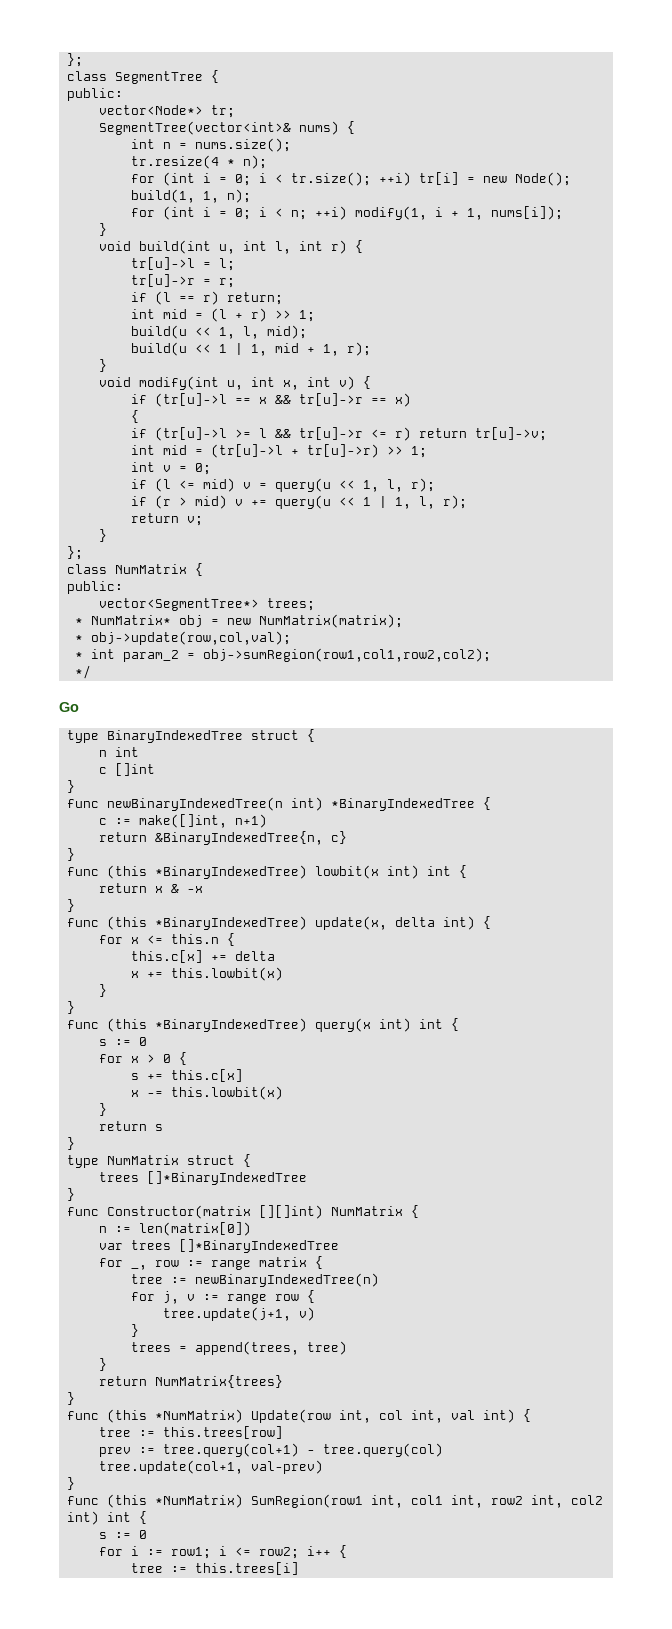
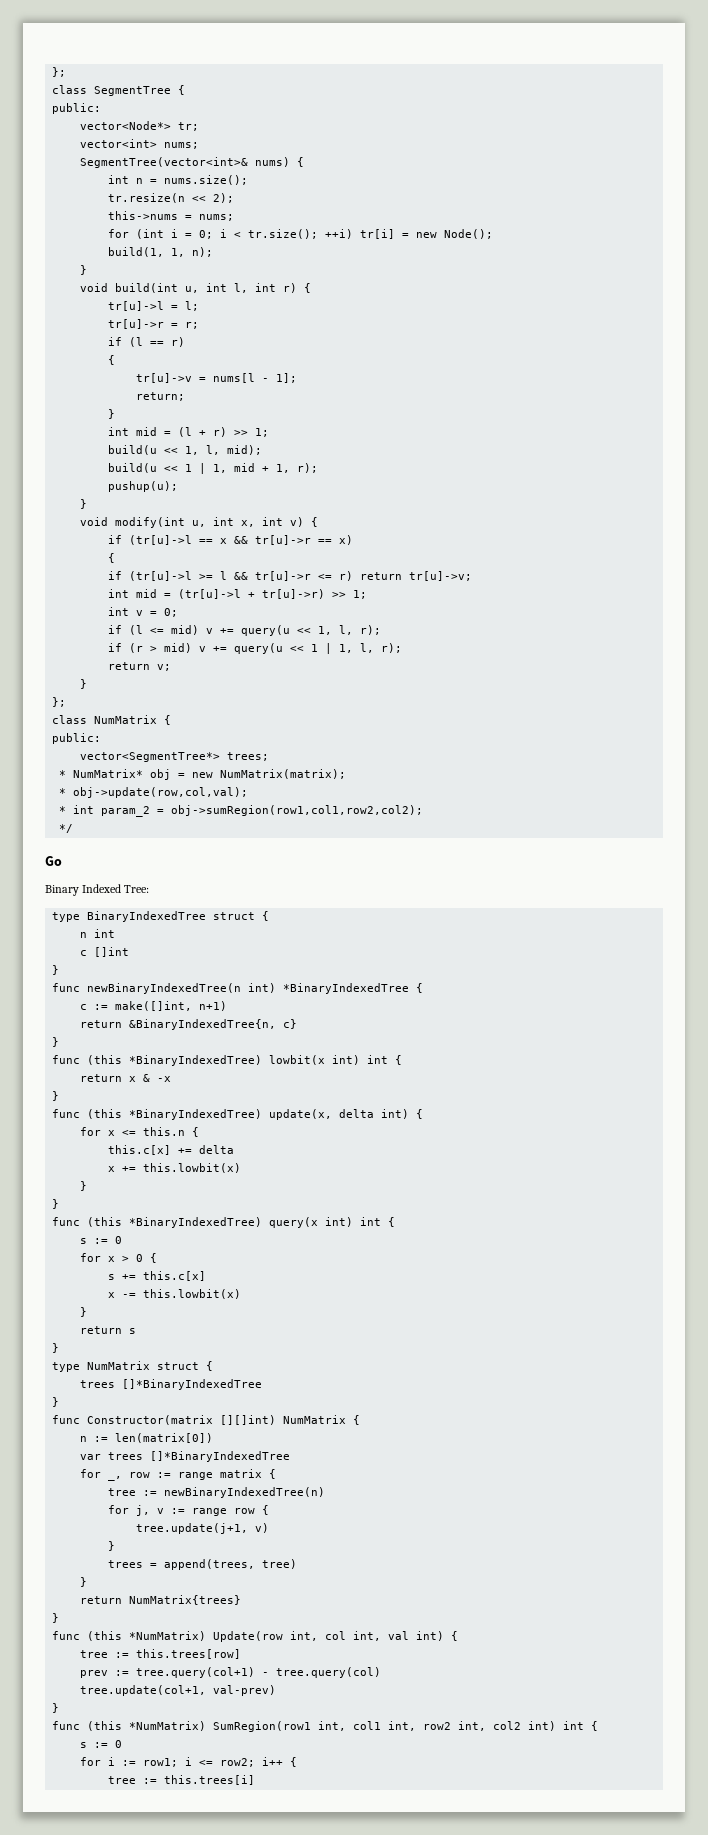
(235, 111) none -> [80,139,200,149] // vector<int> nums;
[130,155,267,169] tr.resize(4 * n); -> [108,193,235,203] [108,211,235,221] tr.resize(n << 2); // this->nums = nums;
[130,206,563,220] // for (int i = 0; i < n; ++i) modify(1, i + 1, nums[i]); -> (214, 252) none
(219, 298) none -> [108,355,116,365] [136,373,298,383] // { // tr[u]->v = nums[l - 1]; //
(283, 298) none -> [108,409,116,419] // }
(371, 349) none -> [108,481,179,492] // pushup(u);
[258,483,267,489] = -> [220,628,235,634] +=
(79, 707) none -> [45,884,150,896] // Binary Indexed Tree:

